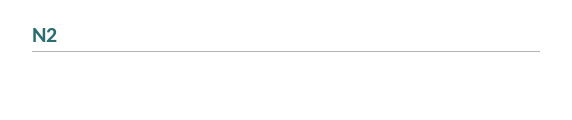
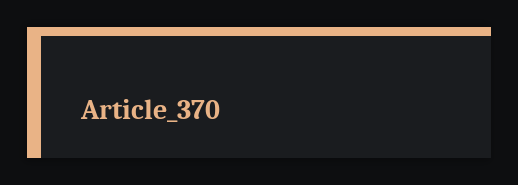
[32,28,57,42] N2 -> [80,99,220,122] Article_370

